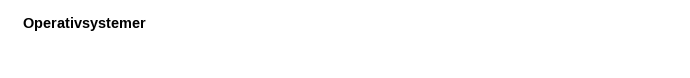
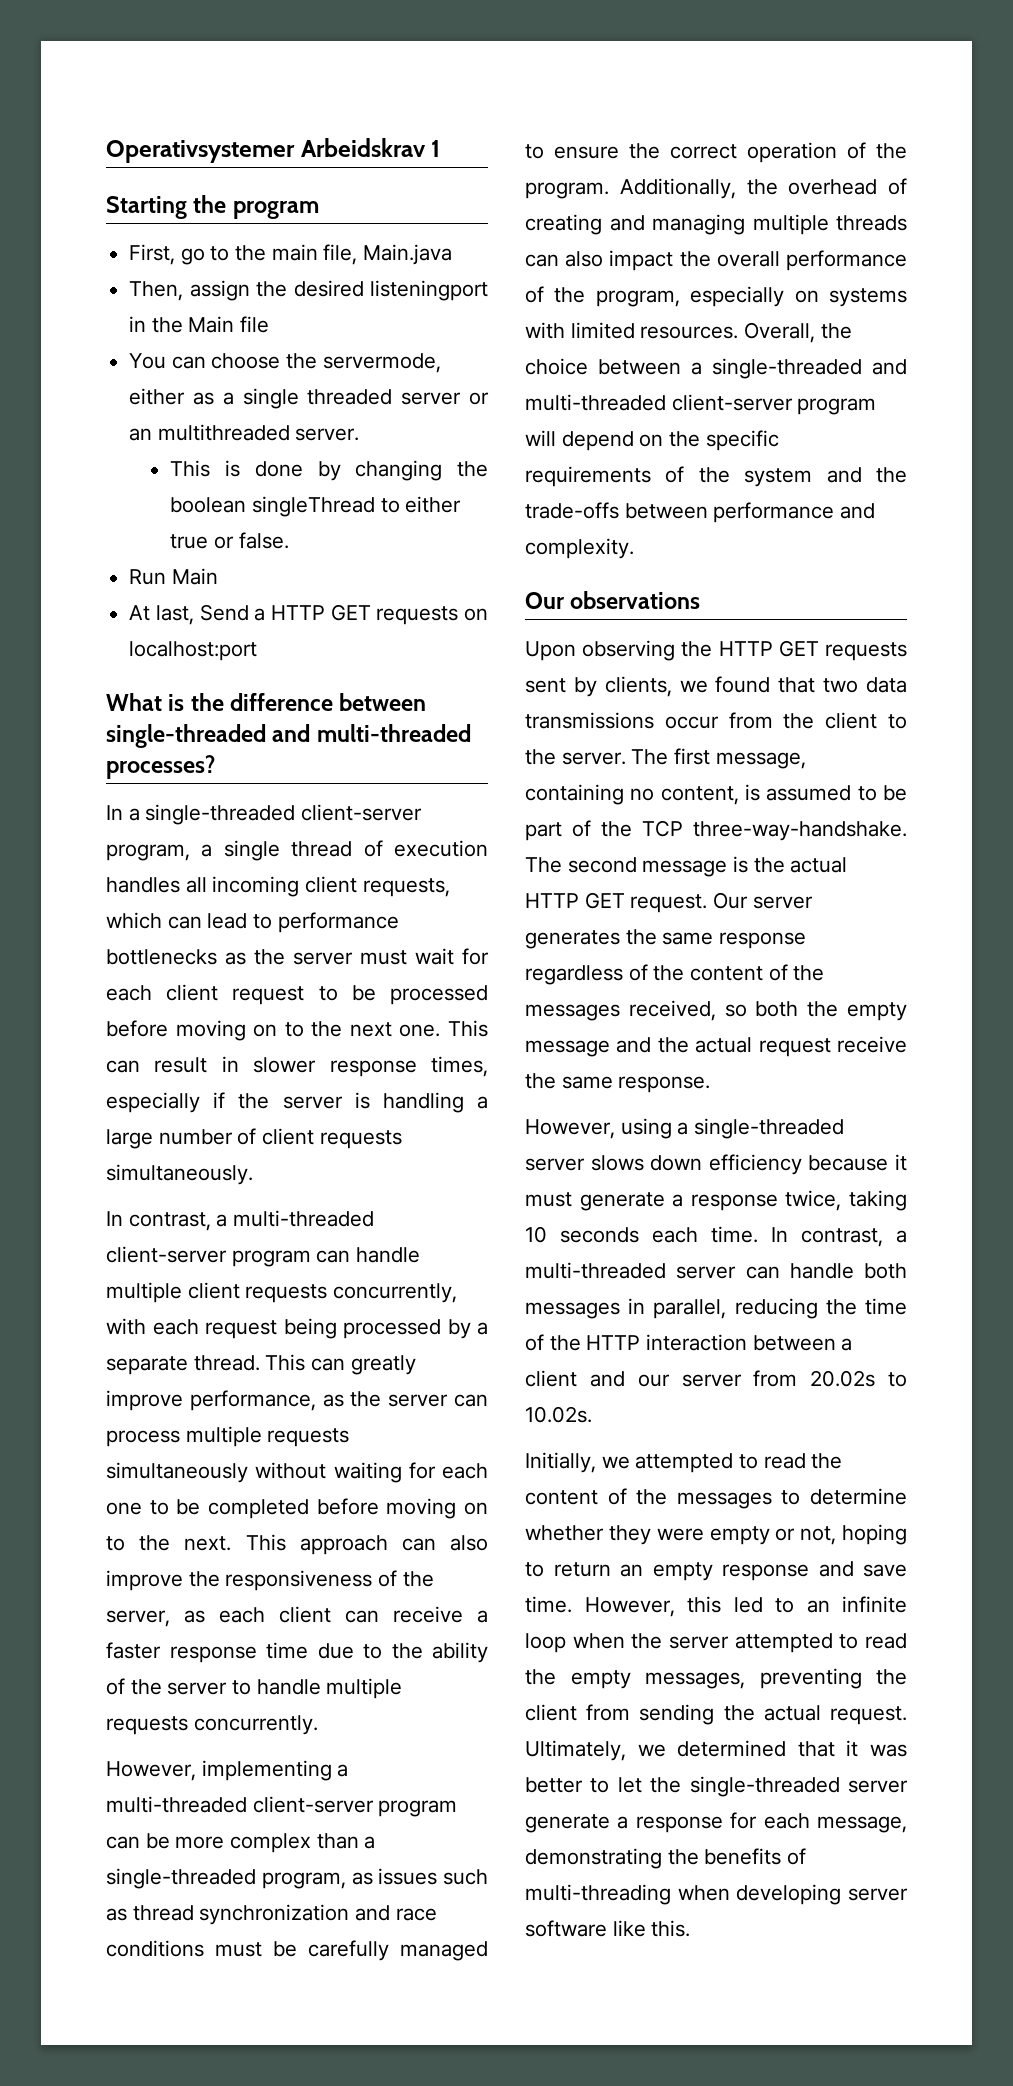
(146, 24) none -> [300,138,441,157] [106,195,319,219] [129,244,453,265] [129,280,488,301] [129,316,270,333] [129,353,441,373] [129,388,489,409] [129,424,360,441] [170,460,488,481] [170,496,462,517] [170,532,289,549] [129,568,218,585] [129,604,488,625] [129,641,258,661] [106,693,427,711] [106,724,471,748] [106,755,215,779] [106,804,423,825] [106,840,488,861] [106,876,450,897] [106,912,399,933] [106,948,489,965] [106,984,488,1005] [106,1020,488,1041] [106,1056,488,1077] [106,1092,488,1113] [106,1128,402,1149] [106,1164,253,1185] [106,1210,375,1231] [106,1246,421,1267] [106,1282,458,1303] [106,1318,488,1339] [106,1354,416,1375] [106,1390,488,1411] [106,1426,350,1447] [106,1462,488,1483] [106,1498,488,1519] [106,1534,488,1555] [106,1570,434,1591] [106,1606,488,1627] [106,1642,488,1663] [106,1678,403,1699] [106,1715,318,1735] [106,1760,349,1781] [106,1796,458,1817] [106,1833,376,1853] [106,1868,488,1889] [106,1904,437,1925] [106,1940,488,1961] [525,142,907,163] [525,178,907,199] [525,214,907,235] [525,250,907,271] [525,286,907,307] [525,322,852,343] [525,358,907,379] [525,394,877,415] [525,430,779,451] [525,466,907,487] [525,502,876,523] [525,538,634,559] [525,591,701,609] [525,640,907,661] [525,676,907,697] [525,712,907,729] [525,748,806,769] [525,784,907,805] [525,820,907,841] [525,856,848,877] [525,892,813,913] [525,929,807,949] [525,964,825,985] [525,1000,907,1021] [525,1036,907,1057] [525,1073,711,1093] [525,1118,845,1139] [525,1154,907,1175] [525,1190,907,1211] [525,1226,907,1247] [525,1262,907,1279] [525,1298,907,1319] [525,1334,853,1351] [525,1370,907,1387] [525,1406,592,1423] [525,1452,843,1473] [525,1488,907,1509] [525,1524,907,1545] [525,1561,907,1581] [525,1596,907,1617] [525,1633,907,1653] [525,1668,907,1689] [525,1704,907,1725] [525,1740,907,1761] [525,1776,908,1797] [525,1812,907,1833] [525,1848,807,1869] [525,1884,908,1905] [525,1920,691,1937] Arbeidskrav 1 // Starting the program // First, go to the main file, Main.java // Then, assign the desired listeningport in the Main file // You can choose the servermode, either as a single threaded server or an multithreaded server. // This is done by changing the boolean singleThread to either true or false. // Run Main // At last, Send a HTTP GET requests on localhost:port // What is the difference between single-threaded and multi-threaded processes? // In a single-threaded client-server program, a single thread of execution handles all incoming client requests, which can lead to performance bottlenecks as the server must wait for each client request to be processed before moving on to the next one. This can result in slower response times, especially if the server is handling a large number of client requests simultaneously. // In contrast, a multi-threaded client-server program can handle multiple client requests concurrently, with each request being processed by a separate thread. This can greatly improve performance, as the server can process multiple requests simultaneously without waiting for each one to be completed before moving on to the next. This approach can also improve the responsiveness of the server, as each client can receive a faster response time due to the ability of the server to handle multiple requests concurrently. // However, implementing a multi-threaded client-server program can be more complex than a single-threaded program, as issues such as thread synchronization and race conditions must be carefully managed to ensure the correct operation of the program. Additionally, the overhead of creating and managing multiple threads can also impact the overall performance of the program, especially on systems with limited resources. Overall, the choice between a single-threaded and multi-threaded client-server program will depend on the specific requirements of the system and the trade-offs between performance and complexity. // Our observations // Upon observing the HTTP GET requests sent by clients, we found that two data transmissions occur from the client to the server. The first message, containing no content, is assumed to be part of the TCP three-way-handshake. The second message is the actual HTTP GET request. Our server generates the same response regardless of the content of the messages received, so both the empty message and the actual request receive the same response. // However, using a single-threaded server slows down efficiency because it must generate a response twice, taking 10 seconds each time. In contrast, a multi-threaded server can handle both messages in parallel, reducing the time of the HTTP interaction between a client and our server from 20.02s to 10.02s. // Initially, we attempted to read the content of the messages to determine whether they were empty or not, hoping to return an empty response and save time. However, this led to an infinite loop when the server attempted to read the empty messages, preventing the client from sending the actual request. Ultimately, we determined that it was better to let the single-threaded server generate a response for each message, demonstrating the benefits of multi-threading when developing server software like this.

